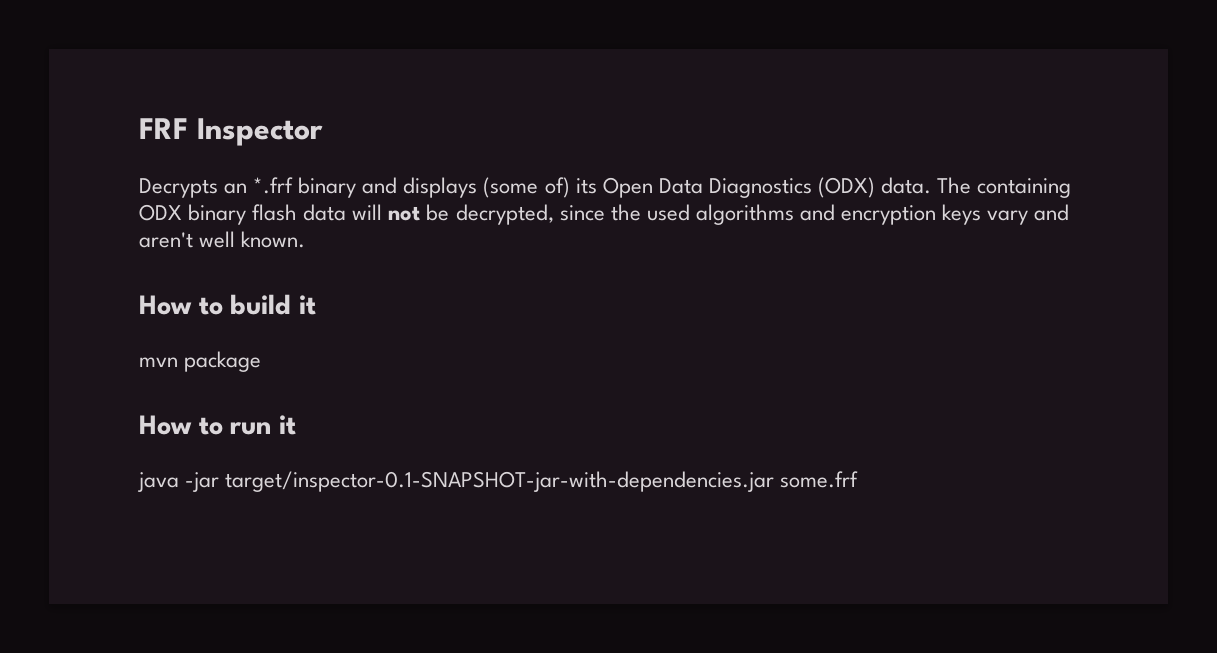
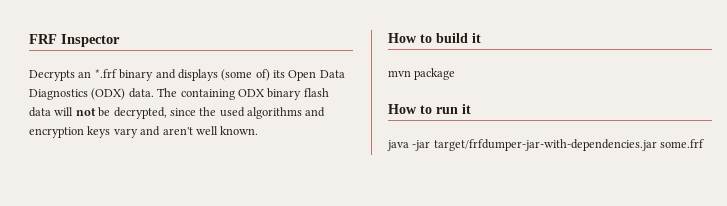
[225,471,775,492] target/inspector-0.1-SNAPSHOT-jar-with-dependencies.jar -> [433,139,657,151] target/frfdumper-jar-with-dependencies.jar

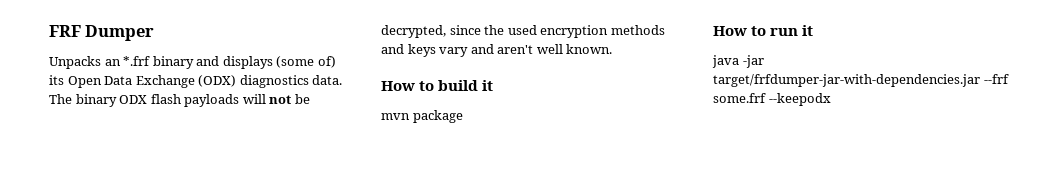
[61,34,120,47] [29,70,75,81] Inspector // Decrypts -> [85,25,155,41] [49,56,101,69] Dumper // Unpacks
[29,88,329,100] [29,107,51,117] Diagnostics (ODX) data. The containing ODX binary flash data -> [135,75,343,88] [49,94,240,107] Exchange (ODX) diagnostics data. The binary ODX flash payloads
[247,107,326,119] [29,127,84,138] algorithms and encryption -> [540,25,665,38] [381,44,404,54] encryption methods and
[660,139,705,148] some.frf -> [983,74,1009,84] [713,93,831,106] --frf some.frf --keepodx

